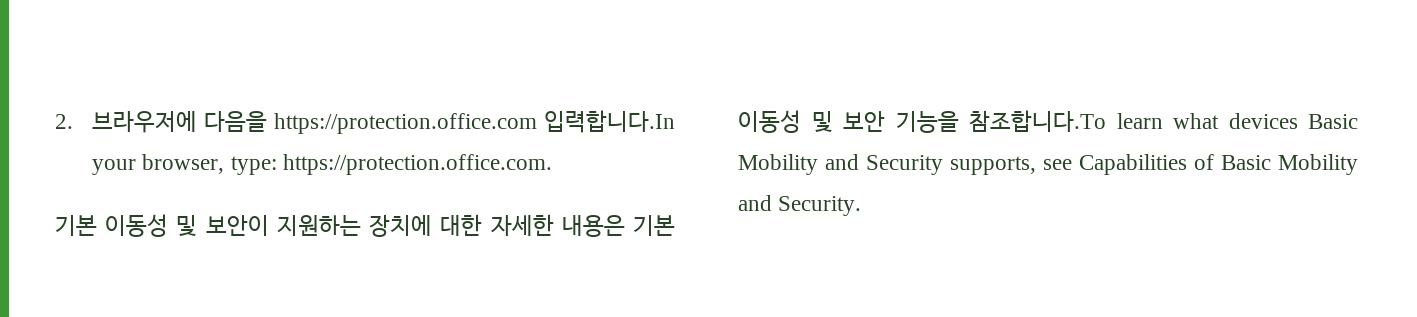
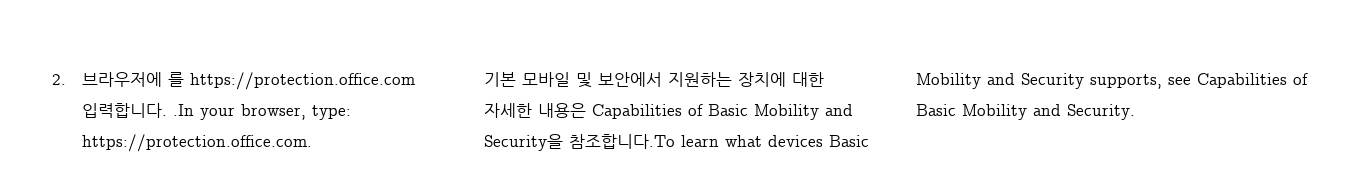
[204,110,675,134] 다음을 https://protection.office.com 입력합니다.In -> [168,72,416,90] [82,103,195,118] 를 https://protection.office.com 입력합니다. .In
[105,214,269,237] 이동성 및 보안이 -> [522,72,662,88] 모바일 및 보안에서
[632,215,675,236] [738,110,959,133] 기본 이동성 및 보안 기능을 -> [592,104,853,120] [484,134,563,151] Capabilities of Basic Mobility and Security을

